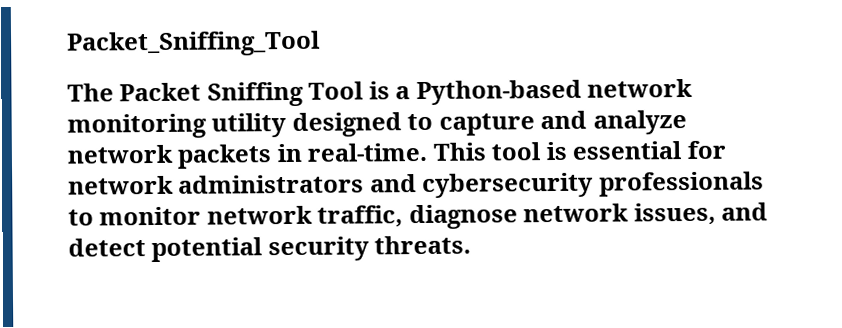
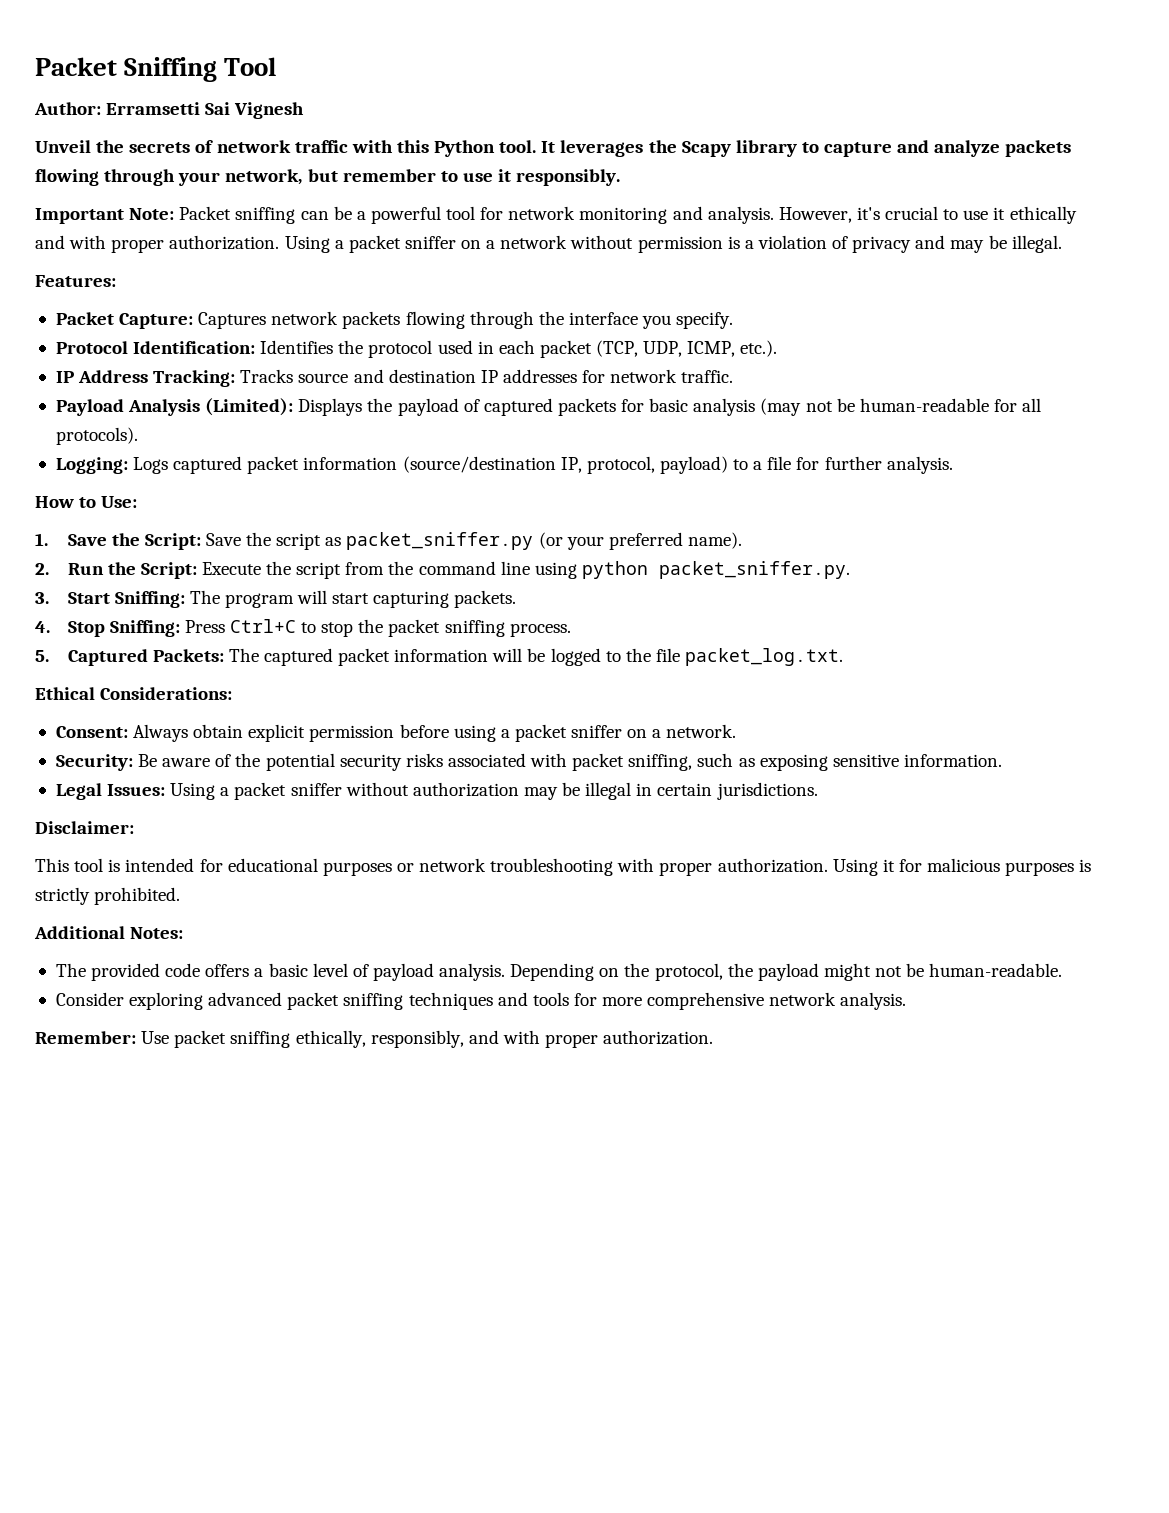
[67,30,321,57] [67,83,114,102] Packet_Sniffing_Tool // The -> (35, 66) none
[368,78,694,106] [67,110,687,139] [67,140,726,169] [68,171,764,198] [68,202,769,230] [68,235,472,263] is a Python-based network monitoring utility designed to capture and analyze network packets in real-time. This tool is essential for network administrators and cybersecurity professionals to monitor network traffic, diagnose network issues, and detect potential security threats. -> [34,102,305,119] [35,140,1072,157] [35,169,621,186] [35,206,1077,224] [35,235,1062,253] [35,275,116,287] [55,311,734,329] [55,340,778,358] [55,369,734,387] [55,398,1042,416] [55,427,138,445] [55,456,953,474] [35,496,138,508] [35,532,742,550] [35,561,850,579] [35,590,517,608] [35,619,571,637] [35,648,844,666] [35,687,233,700] [55,724,737,742] [55,753,1002,771] [55,782,818,800] [35,821,134,834] [35,858,1092,876] [35,887,181,905] [34,926,184,939] [55,963,1063,981] [55,992,907,1010] [35,1030,714,1048] // Author: Erramsetti Sai Vignesh // Unveil the secrets of network traffic with this Python tool. It leverages the Scapy library to capture and analyze packets flowing through your network, but remember to use it responsibly. // Important Note: Packet sniffing can be a powerful tool for network monitoring and analysis. However, it's crucial to use it ethically and with proper authorization. Using a packet sniffer on a network without permission is a violation of privacy and may be illegal. // Features: // Packet Capture: Captures network packets flowing through the interface you specify. // Protocol Identification: Identifies the protocol used in each packet (TCP, UDP, ICMP, etc.). // IP Address Tracking: Tracks source and destination IP addresses for network traffic. // Payload Analysis (Limited): Displays the payload of captured packets for basic analysis (may not be human-readable for all protocols). // Logging: Logs captured packet information (source/destination IP, protocol, payload) to a file for further analysis. // How to Use: // 1. Save the Script: Save the script as packet_sniffer.py (or your preferred name). // 2. Run the Script: Execute the script from the command line using python packet_sniffer.py. // 3. Start Sniffing: The program will start capturing packets. // 4. Stop Sniffing: Press Ctrl+C to stop the packet sniffing process. // 5. Captured Packets: The captured packet information will be logged to the file packet_log.txt. // Ethical Considerations: // Consent: Always obtain explicit permission before using a packet sniffer on a network. // Security: Be aware of the potential security risks associated with packet sniffing, such as exposing sensitive information. // Legal Issues: Using a packet sniffer without authorization may be illegal in certain jurisdictions. // Disclaimer: // This tool is intended for educational purposes or network troubleshooting with proper authorization. Using it for malicious purposes is strictly prohibited. // Additional Notes: // The provided code offers a basic level of payload analysis. Depending on the protocol, the payload might not be human-readable. // Consider exploring advanced packet sniffing techniques and tools for more comprehensive network analysis. // Remember: Use packet sniffing ethically, responsibly, and with proper authorization.

